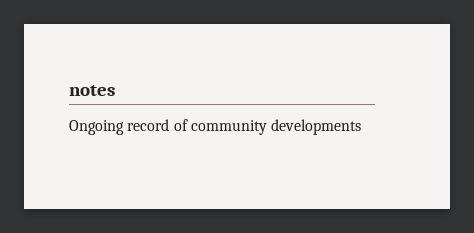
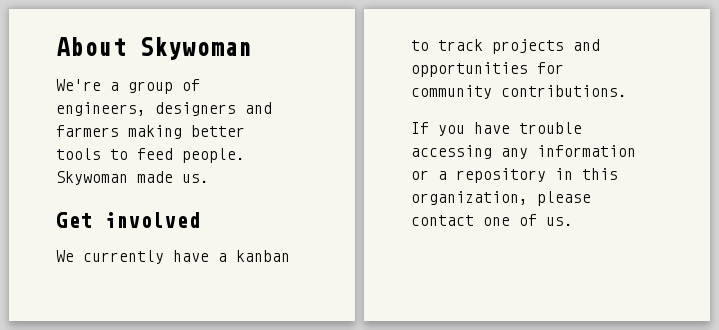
[69,85,115,96] [69,119,362,135] notes // Ongoing record of community developments -> [56,37,252,60] [56,79,200,94] [56,102,272,116] [56,125,245,139] [56,148,245,163] [56,171,209,185] [56,212,200,228] [56,250,290,264] [411,39,600,54] [411,62,564,77] [411,85,627,99] [411,122,582,136] [411,145,636,159] [411,168,618,183] [411,191,591,206] [411,214,573,226] About Skywoman // We're a group of engineers, designers and farmers making better tools to feed people. Skywoman made us. // Get involved // We currently have a kanban to track projects and opportunities for community contributions. // If you have trouble accessing any information or a repository in this organization, please contact one of us.

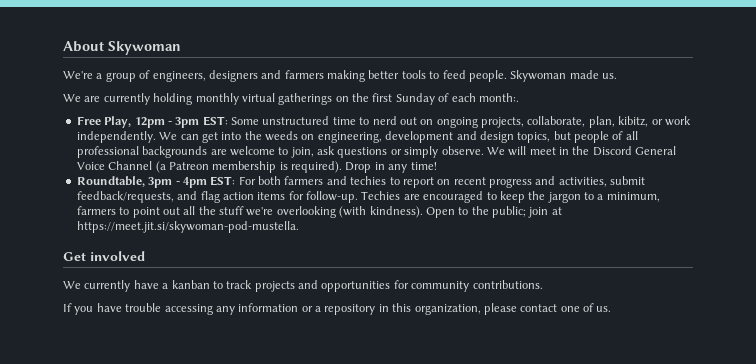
(209, 178) none -> [63,93,519,105] [76,116,691,128] [76,131,638,143] [76,146,677,158] [76,161,437,173] [76,176,646,188] [76,191,660,203] [76,206,562,218] [76,221,299,233] // We are currently holding monthly virtual gatherings on the first Sunday of each month:. // Free Play, 12pm - 3pm EST: Some unstructured time to nerd out on ongoing projects, collaborate, plan, kibitz, or work independently. We can get into the weeds on engineering, development and design topics, but people of all professional backgrounds are welcome to join, ask questions or simply observe. We will meet in the Discord General Voice Channel (a Patreon membership is required). Drop in any time! // Roundtable, 3pm - 4pm EST: For both farmers and techies to report on recent progress and activities, submit feedback/requests, and flag action items for follow-up. Techies are encouraged to keep the jargon to a minimum, farmers to point out all the stuff we're overlooking (with kindness). Open to the public; join at https://meet.jit.si/skywoman-pod-mustella.

